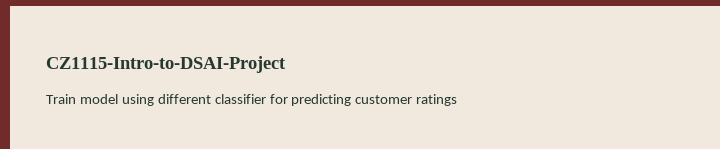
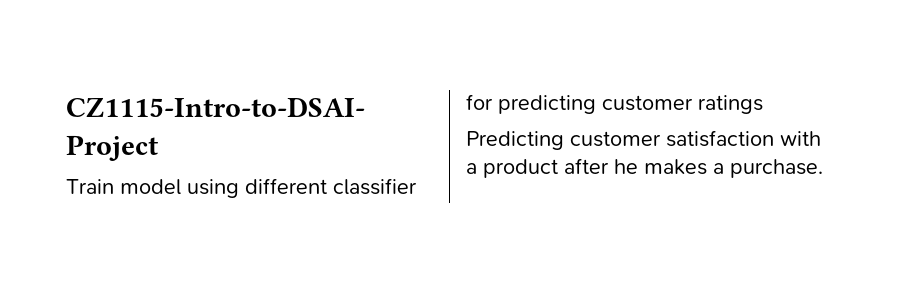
(458, 100) none -> [466,130,821,150] [466,158,823,178] // Predicting customer satisfaction with a product after he makes a purchase.

